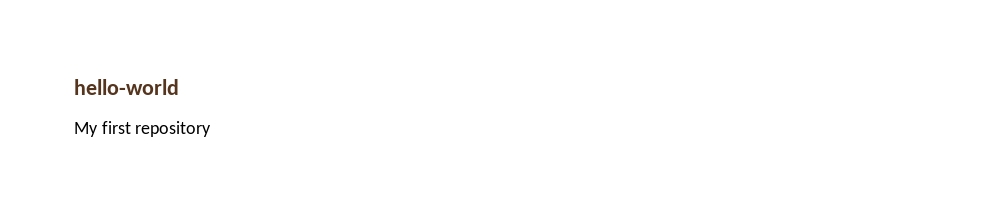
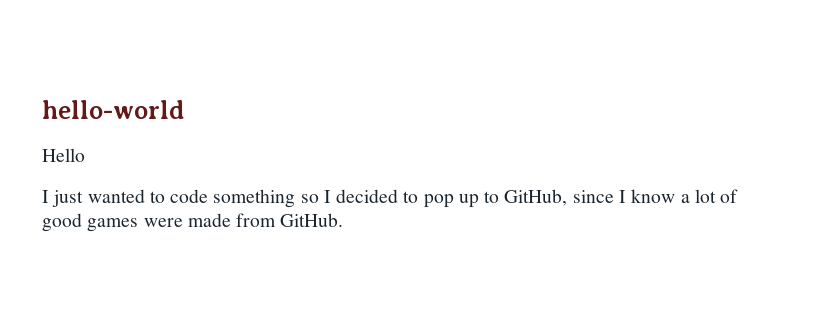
[74,121,212,137] My first repository -> [42,148,85,162] [42,189,739,208] [42,213,344,232] Hello // I just wanted to code something so I decided to pop up to GitHub, since I know a lot of good games were made from GitHub.

